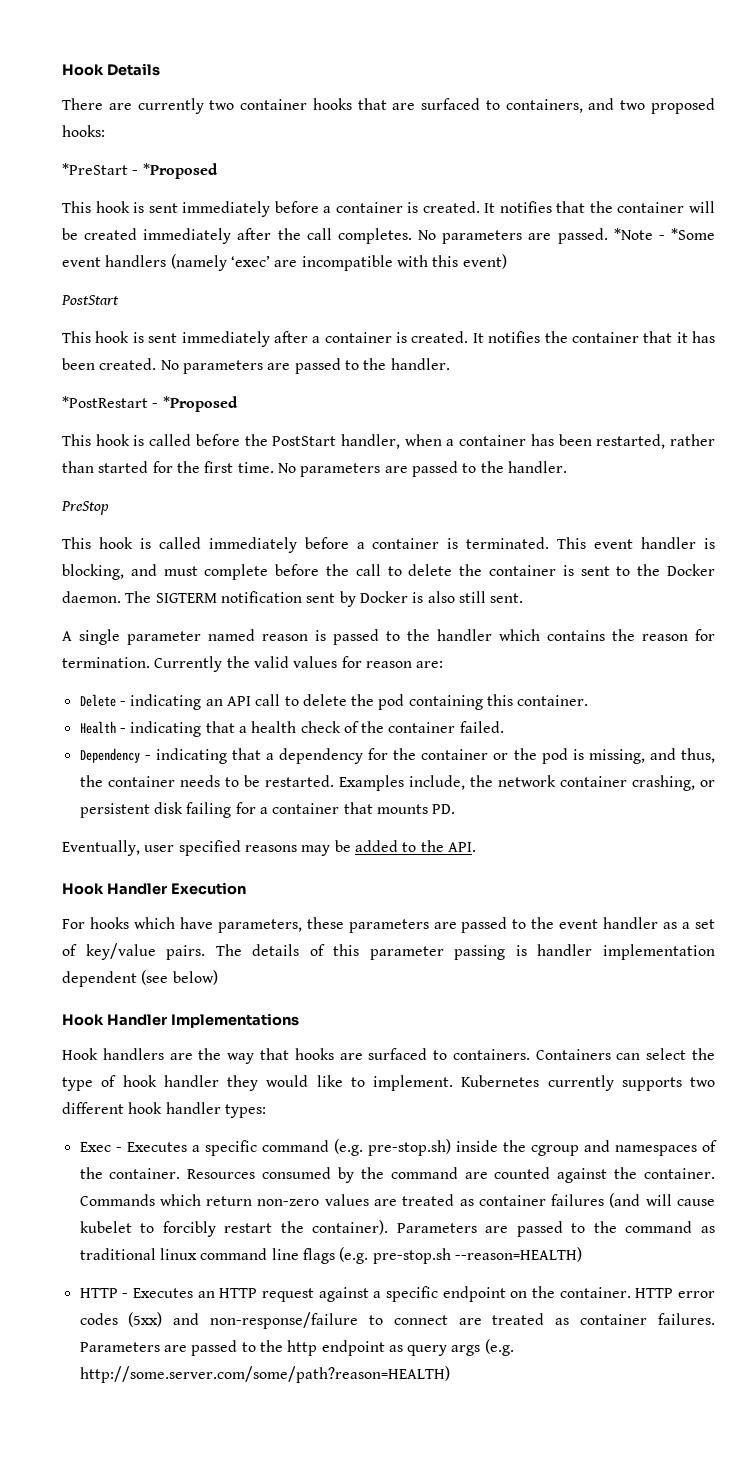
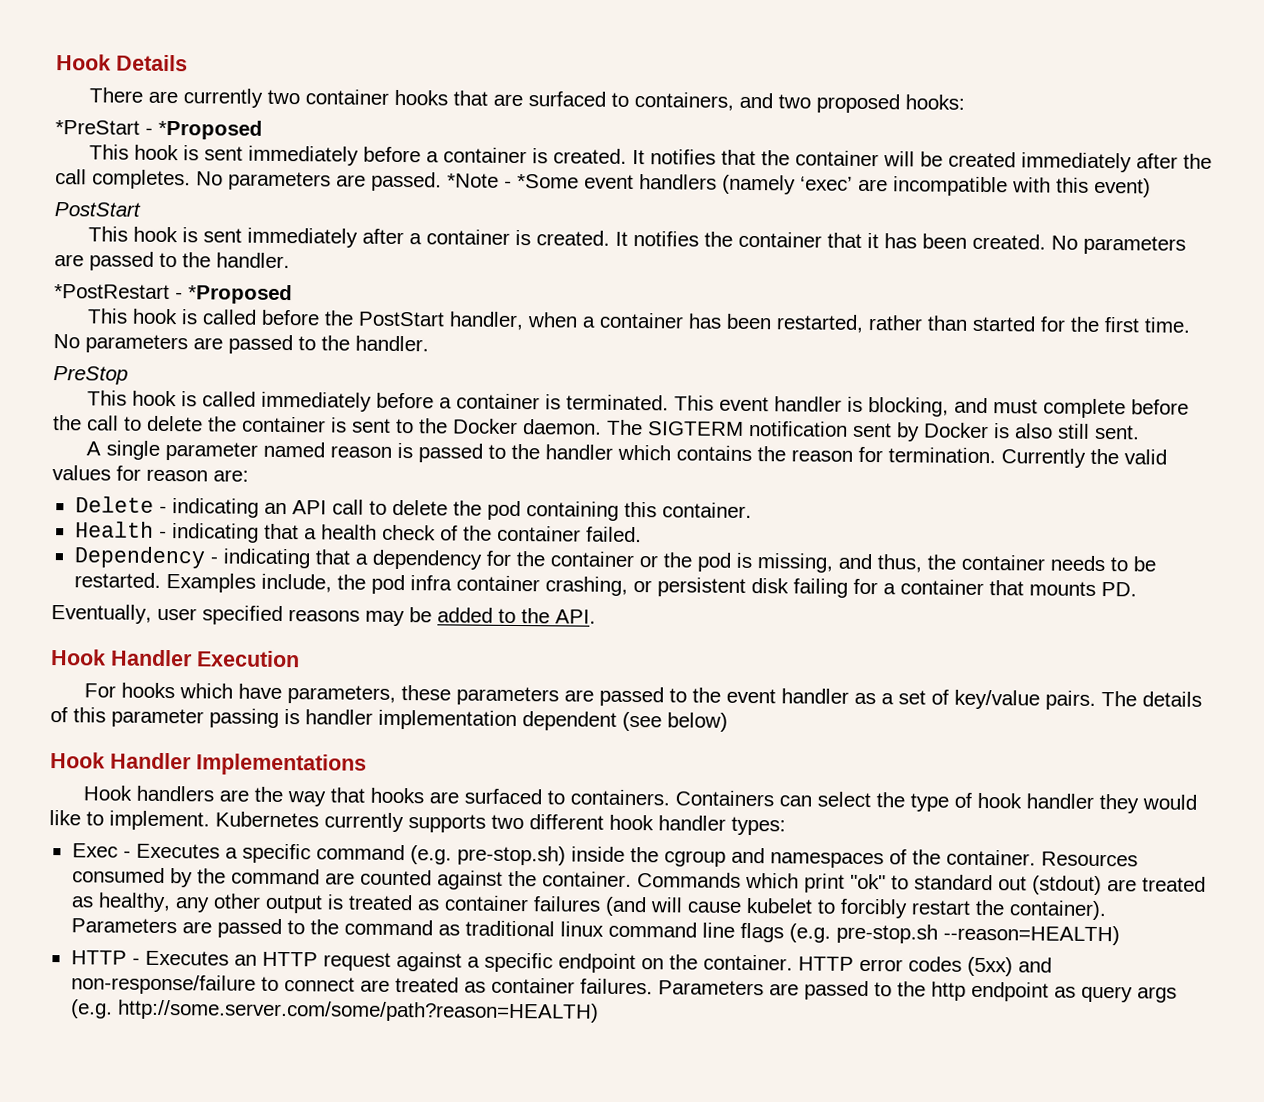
[497,775,556,787] network -> [370,574,452,595] pod infra
[206,1194,398,1206] return non-zero values are -> [803,873,1206,896] [70,892,344,914] print "ok" to standard out (stdout) are treated as healthy, any other output is

